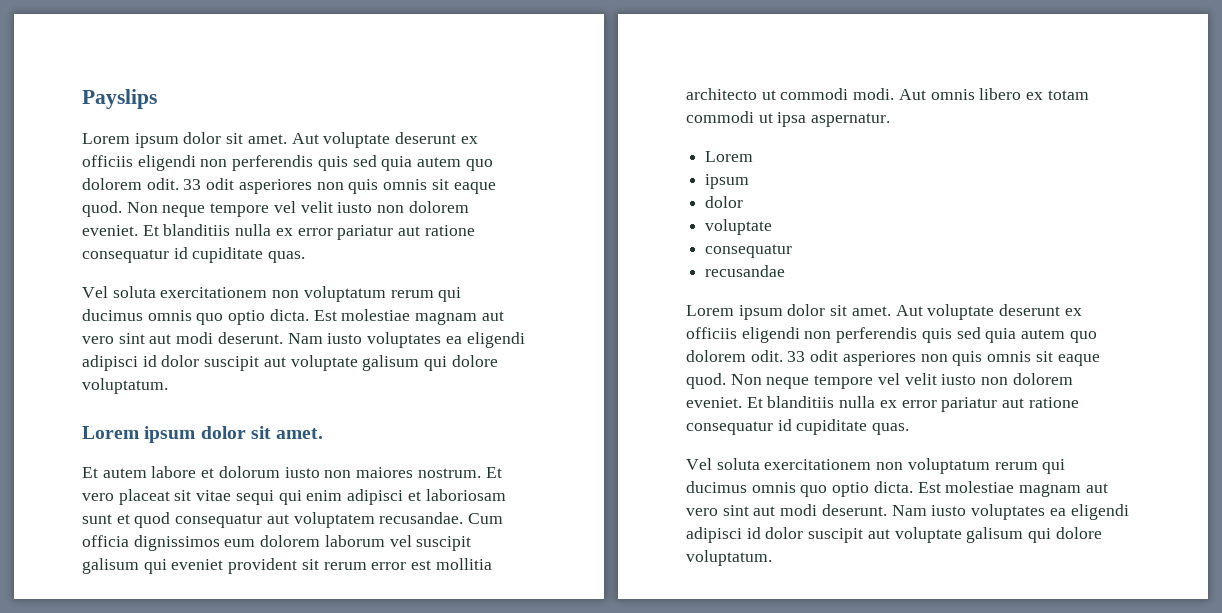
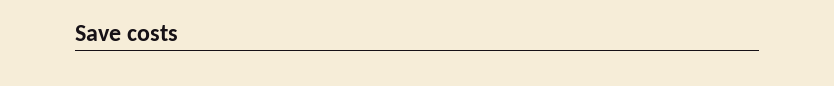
[82,89,157,109] [82,132,478,148] [82,155,493,171] [82,178,496,194] [82,201,469,217] [82,224,475,240] [82,247,306,263] [82,286,462,302] [82,309,504,325] [82,332,525,348] [82,355,498,371] [82,378,168,394] [82,426,324,443] [82,466,502,478] [82,489,506,505] [82,512,504,528] [82,535,472,551] [82,558,492,574] [686,88,1089,100] [686,111,891,127] [705,151,754,162] [705,174,750,189] [705,196,744,208] [705,219,773,235] [705,244,793,258] [705,265,786,277] [686,304,1082,320] [686,327,1097,343] [686,350,1100,366] [686,373,1073,389] [686,396,1079,412] [686,419,910,435] [686,458,1066,474] [686,481,1108,497] [686,504,1129,520] [686,527,1102,543] [686,550,772,566] Payslips // Lorem ipsum dolor sit amet. Aut voluptate deserunt ex officiis eligendi non perferendis quis sed quia autem quo dolorem odit. 33 odit asperiores non quis omnis sit eaque quod. Non neque tempore vel velit iusto non dolorem eveniet. Et blanditiis nulla ex error pariatur aut ratione consequatur id cupiditate quas. // Vel soluta exercitationem non voluptatum rerum qui ducimus omnis quo optio dicta. Est molestiae magnam aut vero sint aut modi deserunt. Nam iusto voluptates ea eligendi adipisci id dolor suscipit aut voluptate galisum qui dolore voluptatum. // Lorem ipsum dolor sit amet. // Et autem labore et dolorum iusto non maiores nostrum. Et vero placeat sit vitae sequi qui enim adipisci et laboriosam sunt et quod consequatur aut voluptatem recusandae. Cum officia dignissimos eum dolorem laborum vel suscipit galisum qui eveniet provident sit rerum error est mollitia architecto ut commodi modi. Aut omnis libero ex totam commodi ut ipsa aspernatur. // Lorem // ipsum // dolor // voluptate // consequatur // recusandae // Lorem ipsum dolor sit amet. Aut voluptate deserunt ex officiis eligendi non perferendis quis sed quia autem quo dolorem odit. 33 odit asperiores non quis omnis sit eaque quod. Non neque tempore vel velit iusto non dolorem eveniet. Et blanditiis nulla ex error pariatur aut ratione consequatur id cupiditate quas. // Vel soluta exercitationem non voluptatum rerum qui ducimus omnis quo optio dicta. Est molestiae magnam aut vero sint aut modi deserunt. Nam iusto voluptates ea eligendi adipisci id dolor suscipit aut voluptate galisum qui dolore voluptatum. -> [75,25,179,41] Save costs

